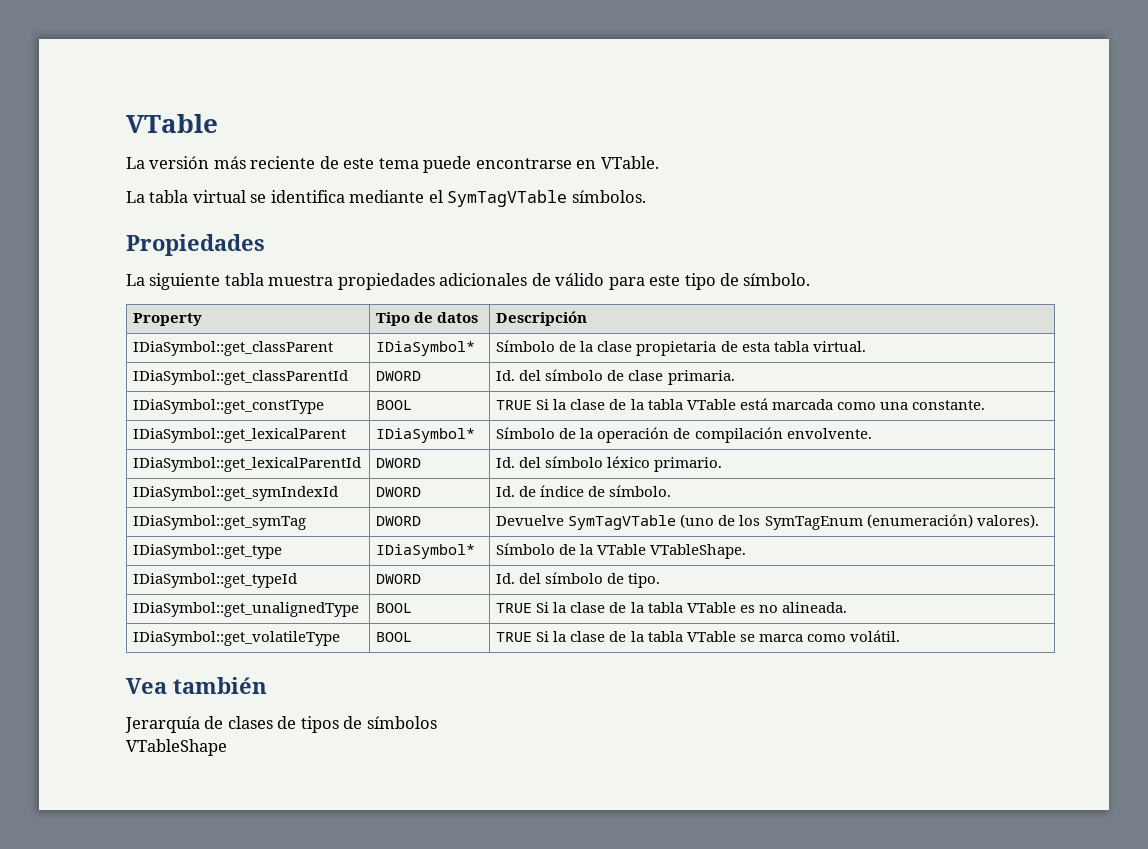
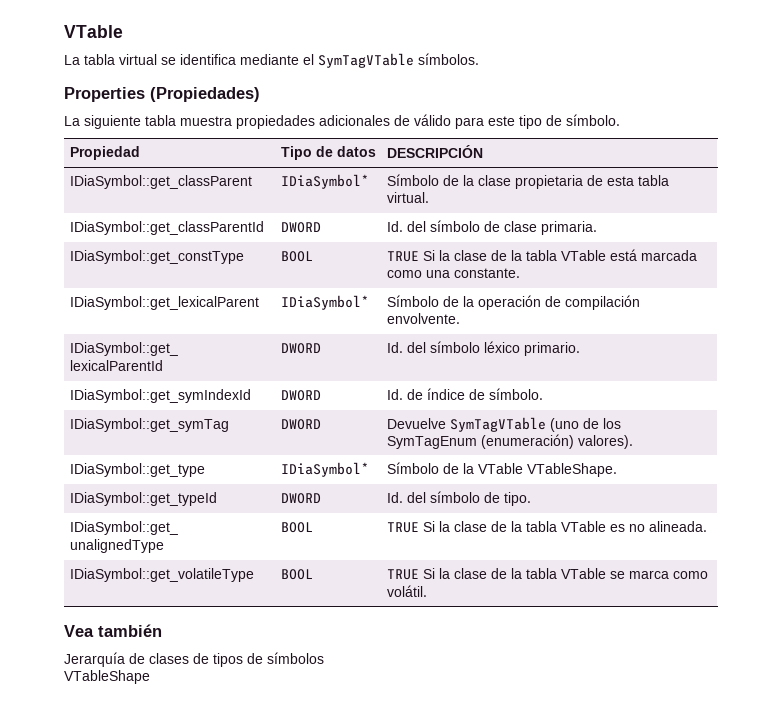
[126,114,218,133] [126,156,659,173] VTable // La versión más reciente de este tema puede encontrarse en VTable. -> [64,25,123,38] VTable
[126,234,265,256] Propiedades -> [64,87,260,102] Properties (Propiedades)
[133,313,203,326] Property -> [69,146,140,160] Propiedad
[496,311,588,326] Descripción -> [386,145,483,158] DESCRIPCIÓN

